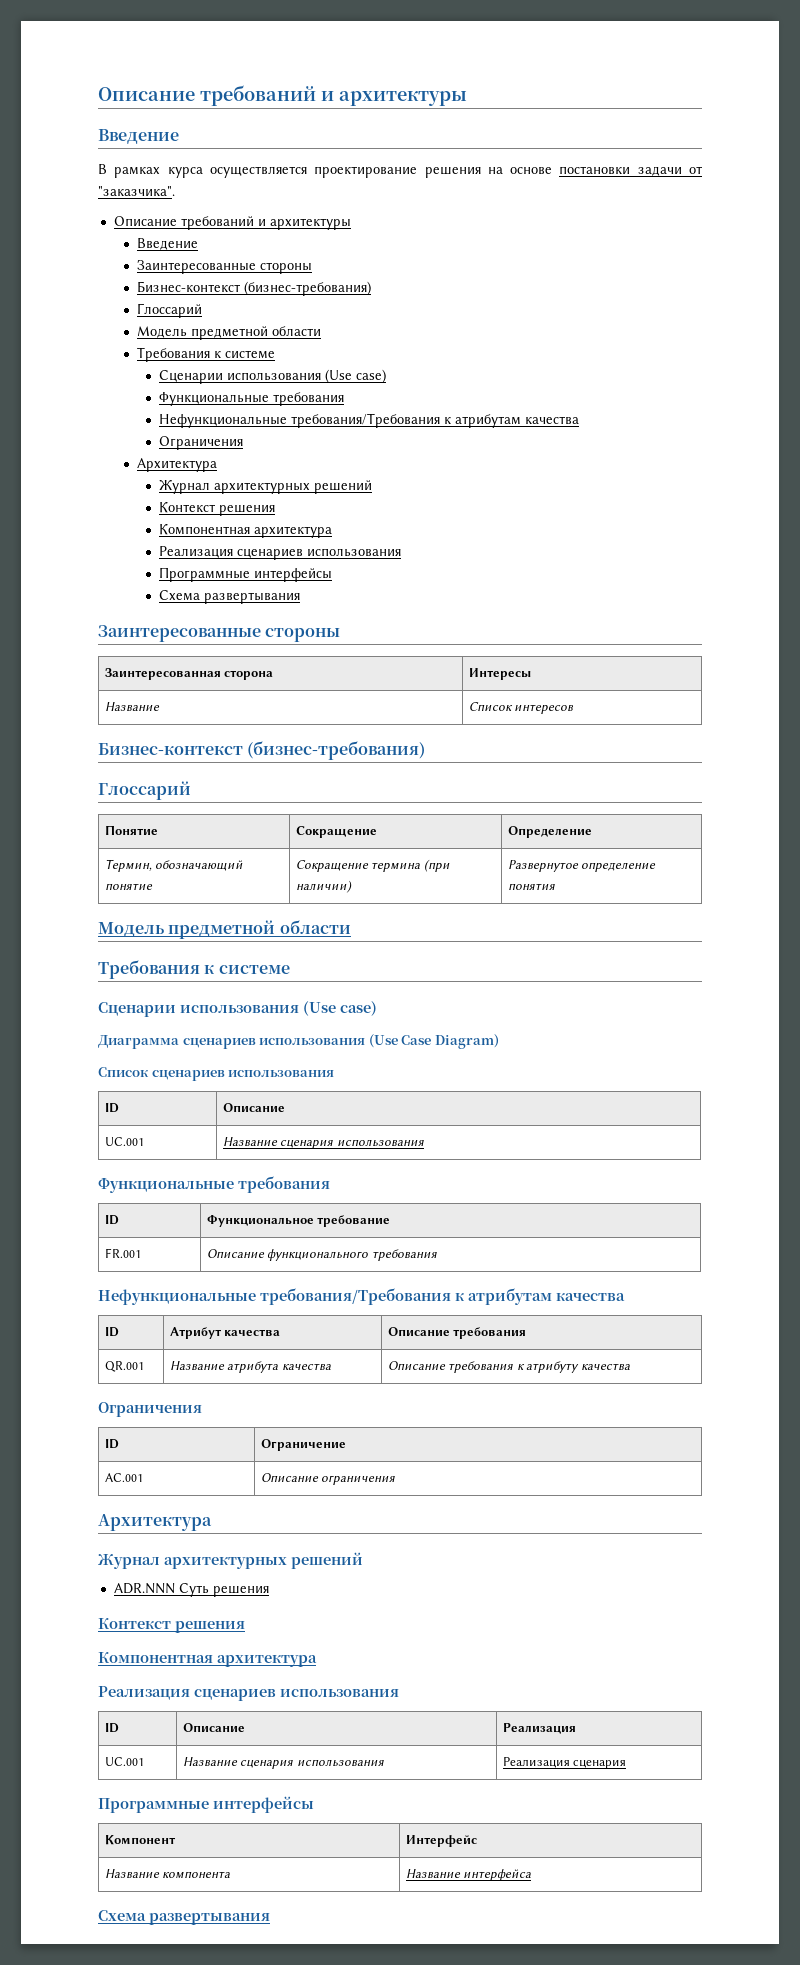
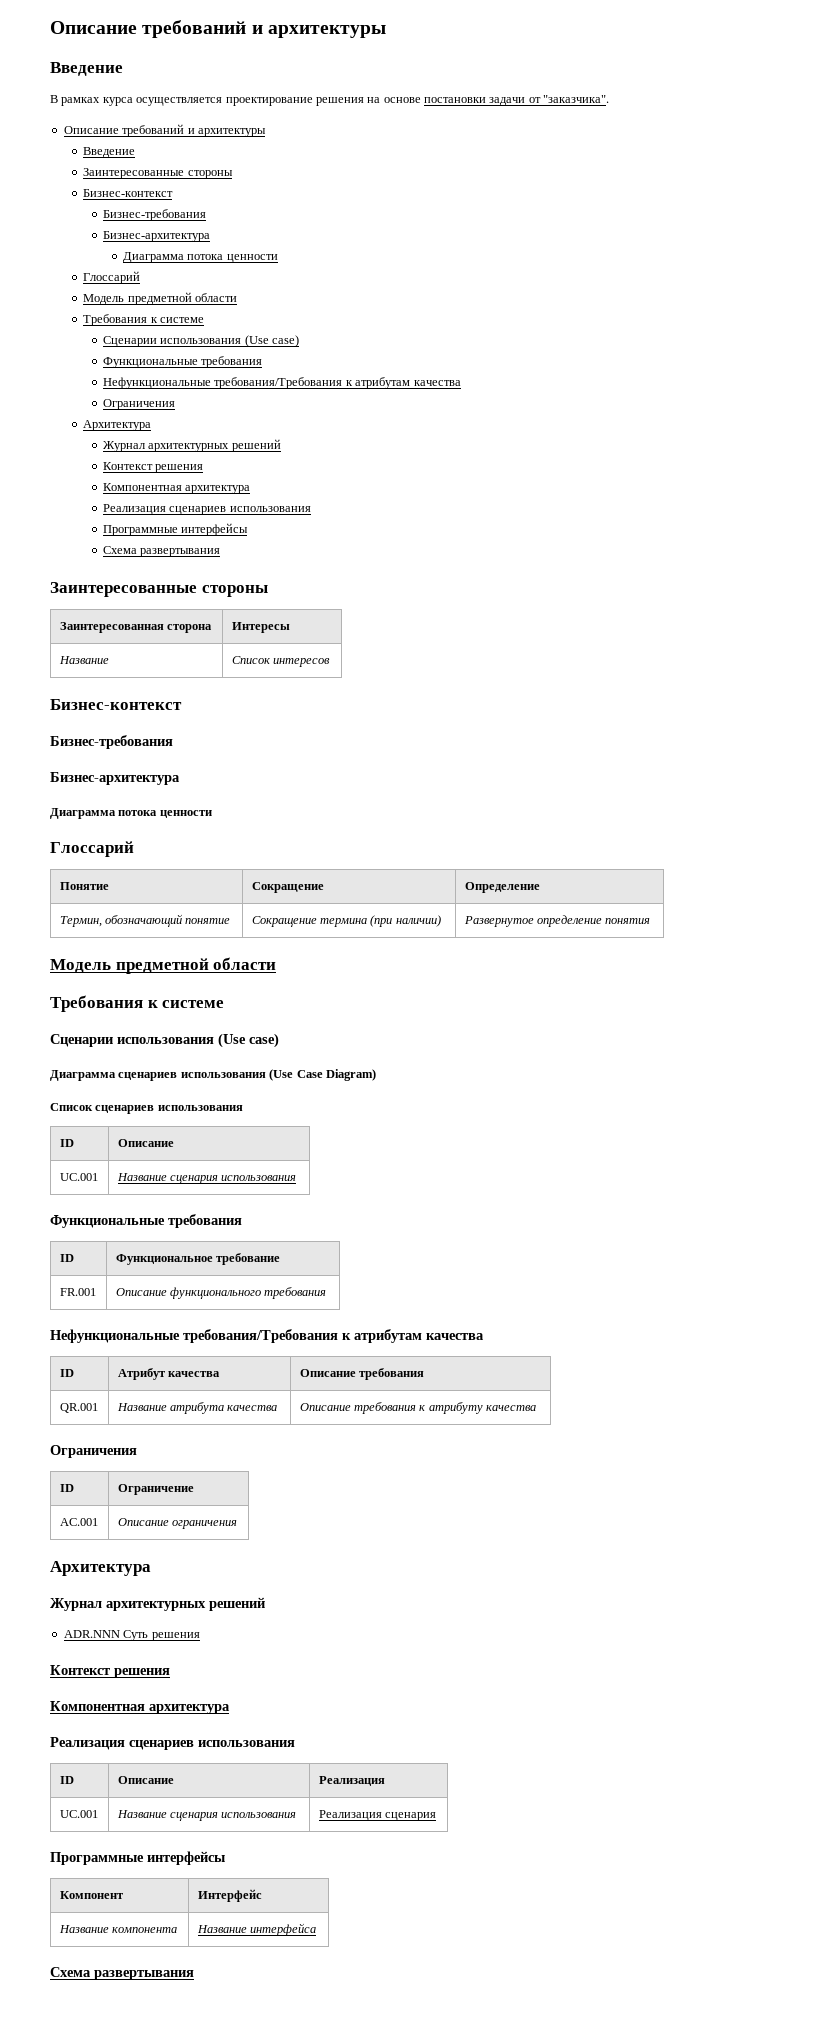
[243,281,371,296] (бизнес-требования) -> [103,209,207,221] [103,231,211,242] [122,252,278,263] // Бизнес-требования // Бизнес-архитектура // Диаграмма потока ценности
[247,741,426,760] (бизнес-требования) -> [50,735,173,749] [50,772,180,785] [50,808,212,819] // Бизнес-требования // Бизнес-архитектура // Диаграмма потока ценности

